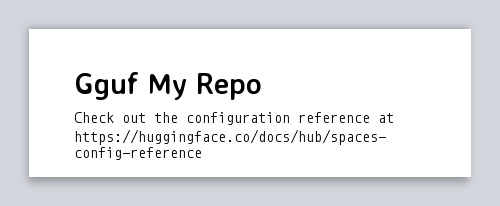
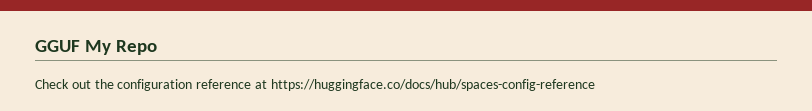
[74,72,139,100] Gguf -> [35,40,80,52] GGUF

